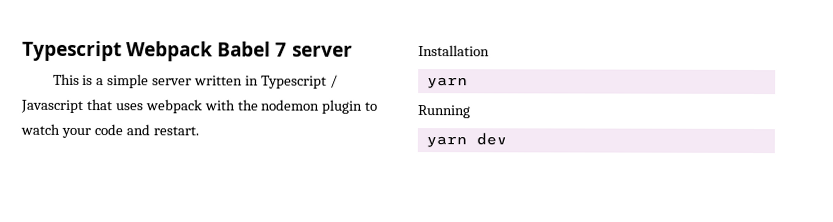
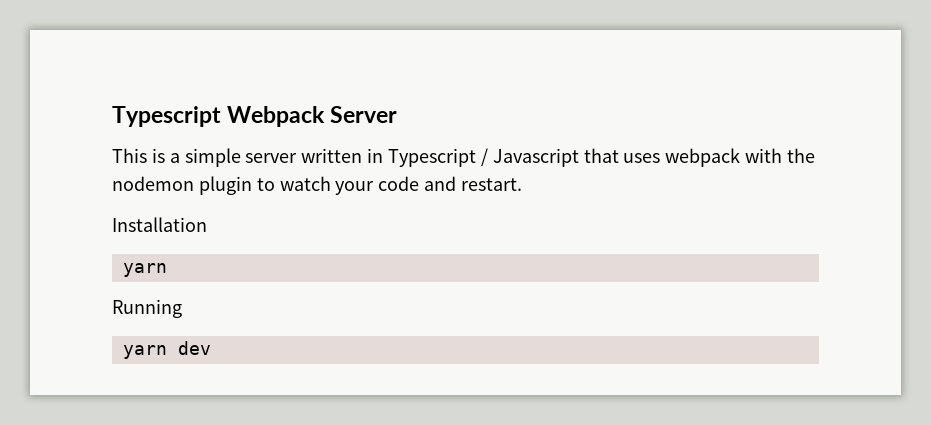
[217,41,353,57] Babel 7 server -> [330,106,398,123] Server

